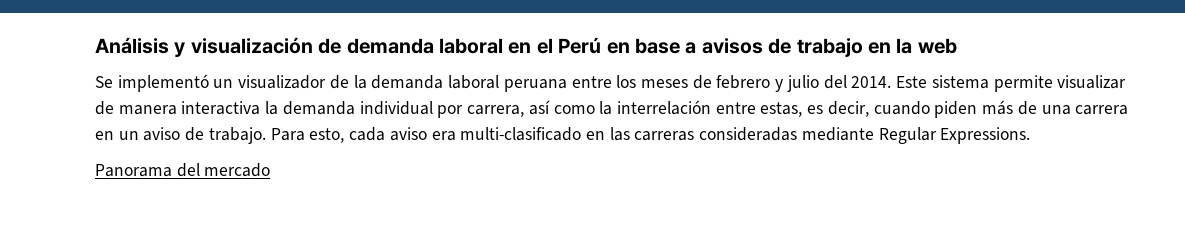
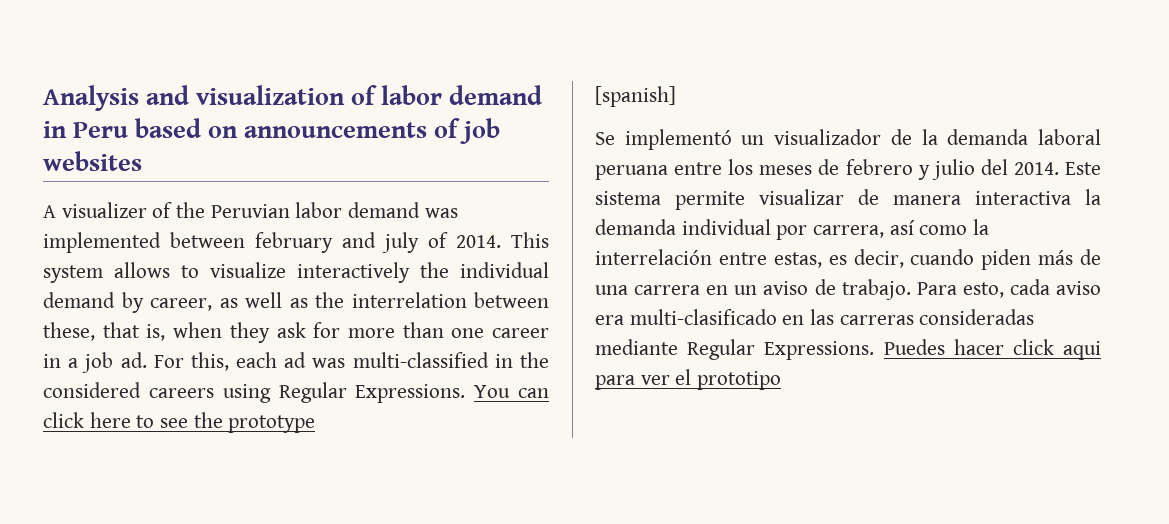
[95,37,957,57] Análisis y visualización de demanda laboral en el Perú en base a avisos de trabajo en la web -> [43,85,542,111] [43,118,500,144] [43,151,142,171] [43,202,458,218] [43,232,549,253] [43,262,549,283] [43,292,549,313] [43,322,549,343] [43,352,549,373] [43,382,549,403] [43,412,316,433] [595,86,676,107] Analysis and visualization of labor demand in Peru based on announcements of job websites // A visualizer of the Peruvian labor demand was implemented between february and july of 2014. This system allows to visualize interactively the individual demand by career, as well as the interrelation between these, that is, when they ask for more than one career in a job ad. For this, each ad was multi-classified in the considered careers using Regular Expressions. You can click here to see the prototype // [spanish]
[95,163,271,177] // Panorama del mercado -> [883,339,1101,360] [595,369,782,390] Puedes hacer click aqui para ver el prototipo

